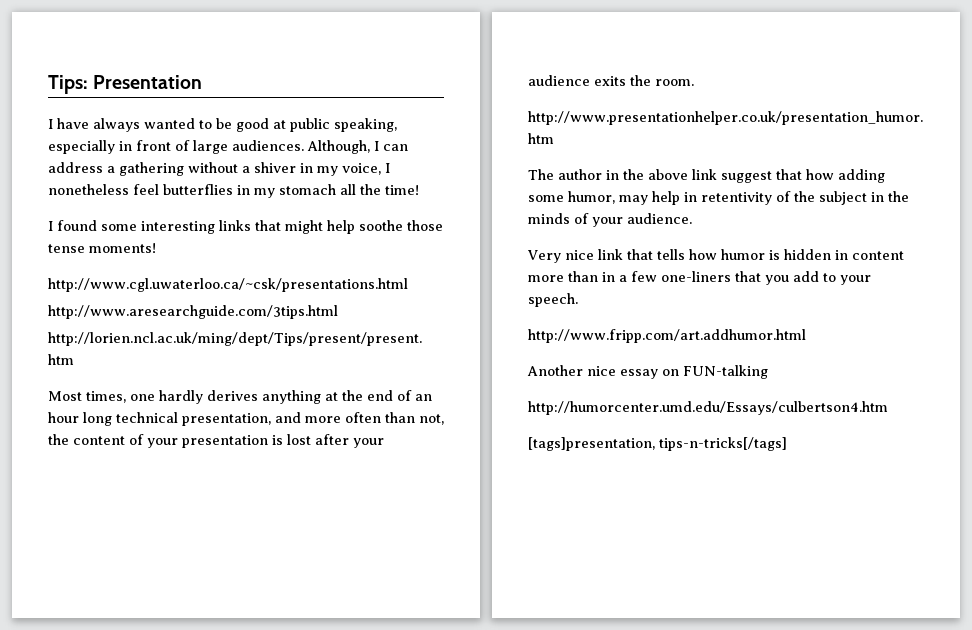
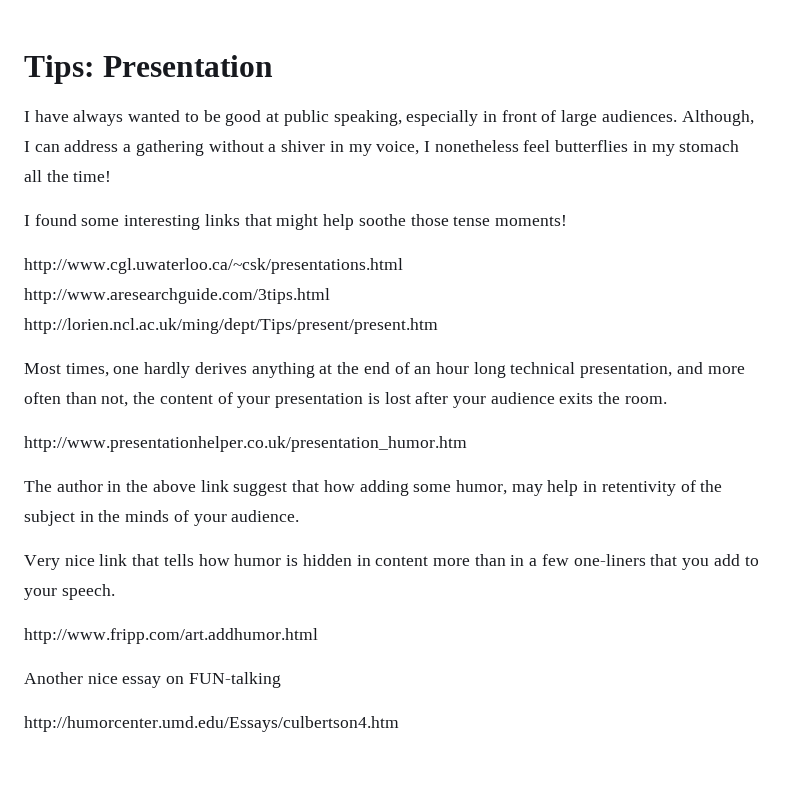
[528,437,787,451] // [tags]presentation, tips-n-tricks[/tags] -> (399, 724) none

